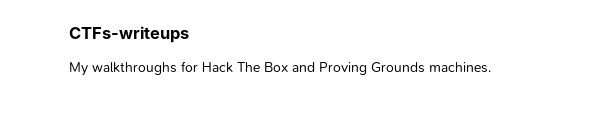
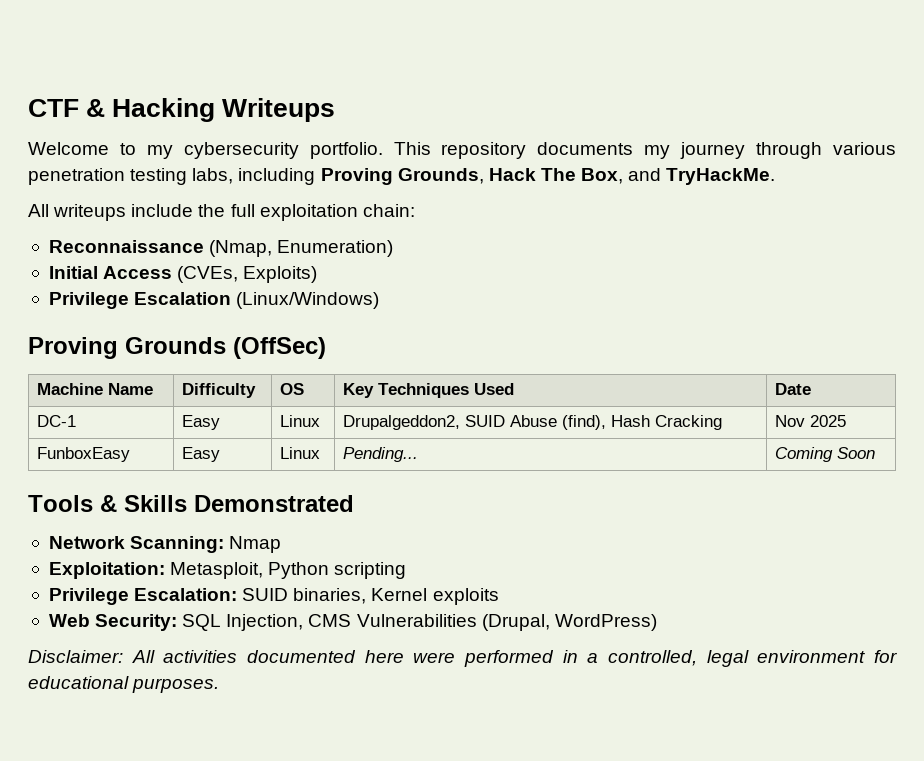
[69,26,189,43] [69,61,491,76] CTFs-writeups // My walkthroughs for Hack The Box and Proving Grounds machines. -> [28,98,336,122] [28,142,896,159] [28,168,776,185] [28,204,415,221] [48,240,394,257] [48,266,318,283] [48,292,380,309] [28,337,326,359] [36,383,153,395] [181,383,256,398] [279,383,304,395] [342,383,514,398] [774,383,811,395] [36,415,76,427] [181,415,220,430] [279,415,320,427] [342,415,722,430] [774,415,846,427] [36,447,130,462] [181,447,220,462] [279,447,320,459] [342,447,418,462] [774,447,875,462] [28,495,354,512] [48,536,282,553] [48,562,407,579] [48,588,499,605] [48,614,657,631] [28,650,897,667] [28,676,220,693] CTF & Hacking Writeups // Welcome to my cybersecurity portfolio. This repository documents my journey through various penetration testing labs, including Proving Grounds, Hack The Box, and TryHackMe. // All writeups include the full exploitation chain: // Reconnaissance (Nmap, Enumeration) // Initial Access (CVEs, Exploits) // Privilege Escalation (Linux/Windows) // Proving Grounds (OffSec) // Machine Name | Difficulty | OS | Key Techniques Used | Date // DC-1 | Easy | Linux | Drupalgeddon2, SUID Abuse (find), Hash Cracking | Nov 2025 // FunboxEasy | Easy | Linux | Pending... | Coming Soon // Tools & Skills Demonstrated // Network Scanning: Nmap // Exploitation: Metasploit, Python scripting // Privilege Escalation: SUID binaries, Kernel exploits // Web Security: SQL Injection, CMS Vulnerabilities (Drupal, WordPress) // Disclaimer: All activities documented here were performed in a controlled, legal environment for educational purposes.

